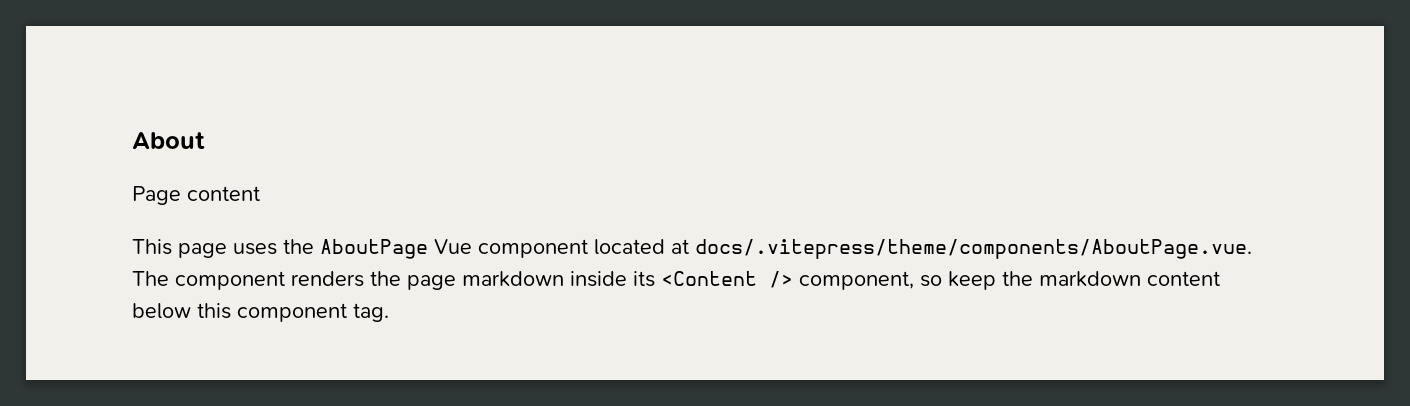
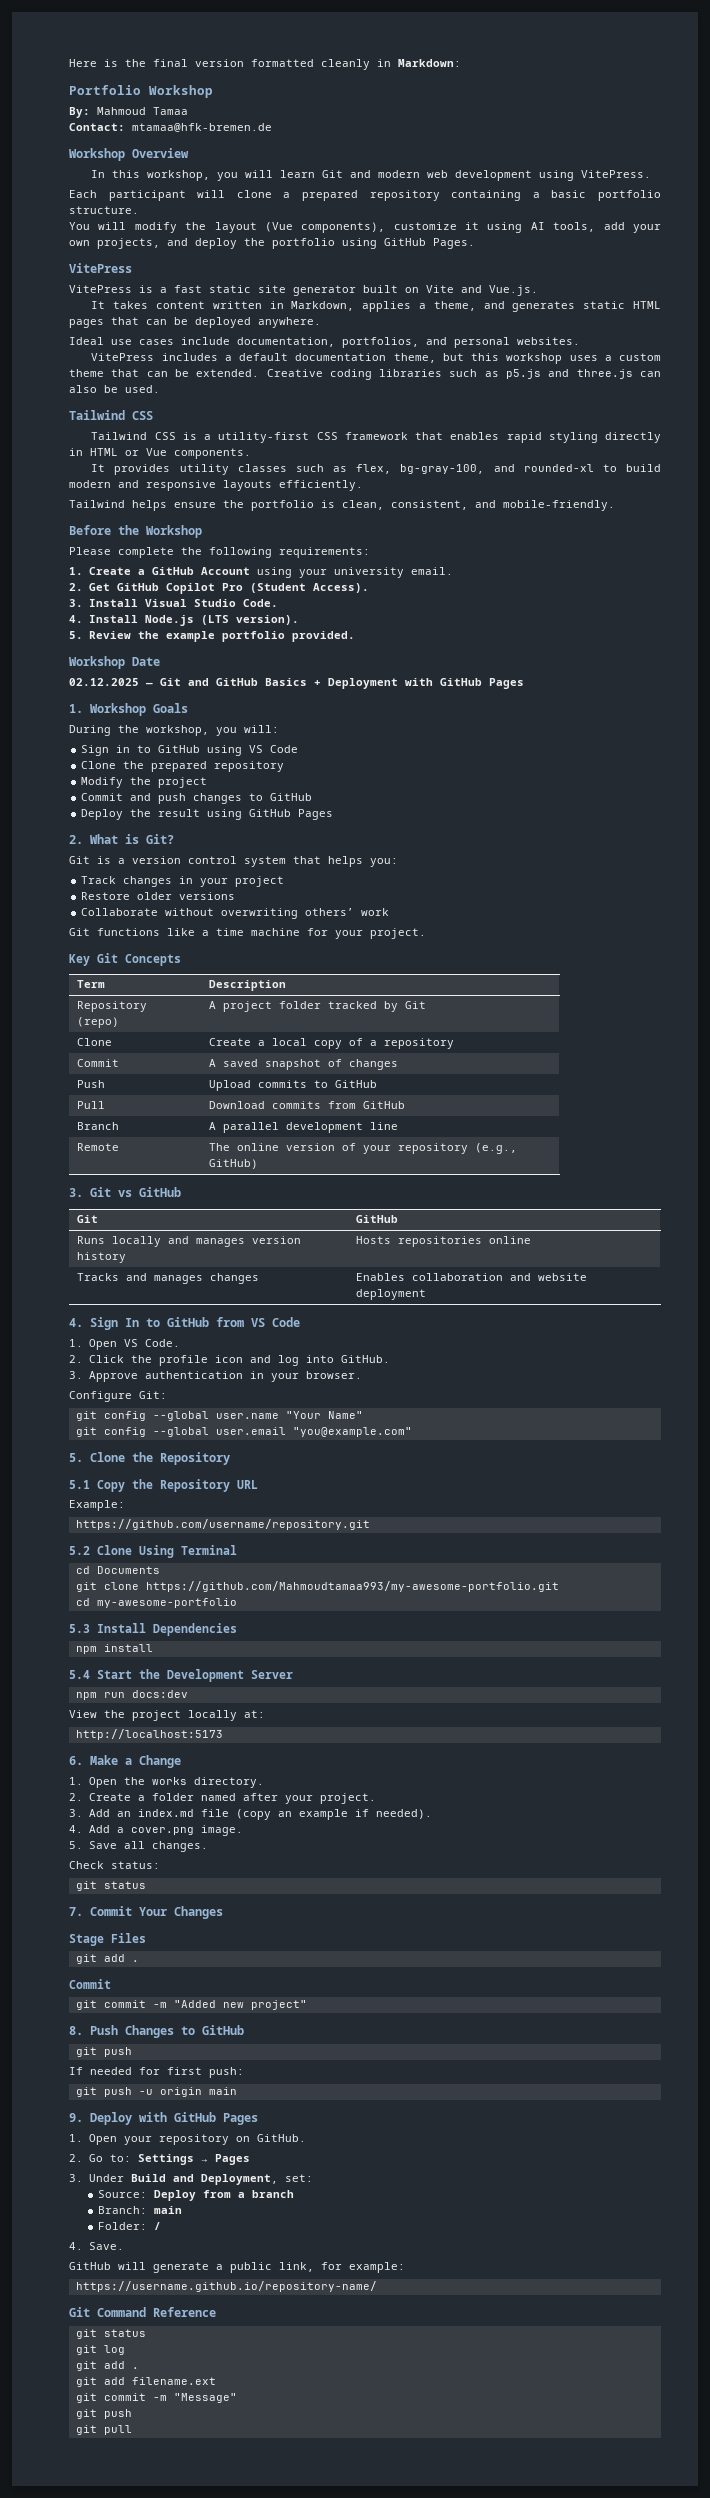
[132,132,205,149] [132,186,260,205] [132,239,1252,259] [132,271,1220,290] [132,303,389,322] About // Page content // This page uses the AboutPage Vue component located at docs/.vitepress/theme/components/AboutPage.vue. The component renders the page markdown inside its <Content /> component, so keep the markdown content below this component tag. -> [69,59,461,70] [69,85,213,98] [69,107,188,118] [69,123,272,132] [69,148,189,161] [91,170,652,181] [69,190,662,201] [69,206,139,214] [69,222,661,233] [69,238,475,249] [69,263,132,273] [69,285,538,296] [91,301,661,312] [69,317,321,328] [69,337,580,348] [91,353,661,364] [69,369,662,380] [69,385,160,393] [69,410,153,420] [91,432,661,443] [69,448,251,459] [91,464,661,475] [69,480,363,491] [69,500,615,511] [69,525,202,538] [69,547,370,558] [69,567,453,578] [69,583,369,594] [69,599,278,607] [69,615,299,626] [69,631,355,642] [69,656,160,669] [69,678,524,689] [69,703,188,716] [69,725,279,736] [81,745,299,756] [81,761,285,772] [81,777,208,788] [81,793,313,804] [81,809,334,820] [69,834,174,844] [69,856,398,867] [81,876,285,887] [81,892,236,900] [81,908,390,919] [69,928,426,939] [69,953,181,966] [76,980,105,988] [208,980,286,991] [76,1001,147,1012] [76,1017,119,1028] [208,1001,426,1012] [76,1038,112,1046] [208,1038,454,1049] [76,1059,119,1067] [208,1059,398,1070] [76,1080,105,1088] [208,1080,377,1091] [76,1101,105,1109] [208,1101,405,1109] [76,1122,119,1130] [208,1122,398,1133] [76,1143,119,1151] [208,1143,517,1154] [208,1159,258,1169] [69,1187,181,1197] [76,1215,98,1223] [355,1215,398,1223] [76,1236,301,1247] [76,1252,126,1263] [355,1236,531,1247] [76,1273,259,1284] [355,1273,587,1281] [355,1289,426,1300] [69,1317,300,1330] [69,1339,180,1350] [69,1355,390,1366] [69,1371,362,1382] [69,1391,167,1402] [75,1411,363,1421] [75,1427,412,1437] [69,1452,230,1465] [69,1479,258,1492] [69,1500,125,1511] [75,1519,370,1530] [69,1545,237,1558] [75,1566,160,1574] [75,1581,559,1592] [75,1598,237,1608] [69,1623,237,1636] [75,1644,153,1654] [69,1669,293,1682] [75,1690,188,1700] [69,1710,265,1721] [75,1729,223,1740] [69,1755,181,1768] [69,1777,264,1788] [69,1793,376,1804] [69,1809,432,1820] [69,1825,243,1836] [69,1841,208,1852] [69,1861,160,1869] [75,1881,146,1891] [69,1906,223,1919] [69,1933,146,1946] [75,1954,139,1964] [69,1979,111,1989] [75,2000,307,2010] [69,2025,244,2038] [75,2047,132,2057] [69,2067,244,2078] [75,2087,237,2097] [69,2112,258,2125] [69,2134,306,2145] [69,2154,250,2165] [69,2174,313,2185] [97,2190,294,2201] [97,2206,182,2214] [97,2222,161,2230] [69,2242,124,2250] [69,2262,405,2273] [75,2281,377,2292] [69,2307,216,2317] [75,2329,146,2339] [75,2345,125,2355] [75,2361,139,2371] [75,2377,216,2387] [75,2393,237,2403] [75,2409,132,2419] [75,2425,132,2435] Here is the final version formatted cleanly in Markdown: // Portfolio Workshop // By: Mahmoud Tamaa // Contact: mtamaa@hfk-bremen.de // Workshop Overview // In this workshop, you will learn Git and modern web development using VitePress. // Each participant will clone a prepared repository containing a basic portfolio structure. // You will modify the layout (Vue components), customize it using AI tools, add your own projects, and deploy the portfolio using GitHub Pages. // VitePress // VitePress is a fast static site generator built on Vite and Vue.js. // It takes content written in Markdown, applies a theme, and generates static HTML pages that can be deployed anywhere. // Ideal use cases include documentation, portfolios, and personal websites. // VitePress includes a default documentation theme, but this workshop uses a custom theme that can be extended. Creative coding libraries such as p5.js and three.js can also be used. // Tailwind CSS // Tailwind CSS is a utility-first CSS framework that enables rapid styling directly in HTML or Vue components. // It provides utility classes such as flex, bg-gray-100, and rounded-xl to build modern and responsive layouts efficiently. // Tailwind helps ensure the portfolio is clean, consistent, and mobile-friendly. // Before the Workshop // Please complete the following requirements: // 1. Create a GitHub Account using your university email. // 2. Get GitHub Copilot Pro (Student Access). // 3. Install Visual Studio Code. // 4. Install Node.js (LTS version). // 5. Review the example portfolio provided. // Workshop Date // 02.12.2025 — Git and GitHub Basics + Deployment with GitHub Pages // 1. Workshop Goals // During the workshop, you will: // Sign in to GitHub using VS Code // Clone the prepared repository // Modify the project // Commit and push changes to GitHub // Deploy the result using GitHub Pages // 2. What is Git? // Git is a version control system that helps you: // Track changes in your project // Restore older versions // Collaborate without overwriting others’ work // Git functions like a time machine for your project. // Key Git Concepts // Term | Description // Repository (repo) | A project folder tracked by Git // Clone | Create a local copy of a repository // Commit | A saved snapshot of changes // Push | Upload commits to GitHub // Pull | Download commits from GitHub // Branch | A parallel development line // Remote | The online version of your repository (e.g., GitHub) // 3. Git vs GitHub // Git | GitHub // Runs locally and manages version history | Hosts repositories online // Tracks and manages changes | Enables collaboration and website deployment // 4. Sign In to GitHub from VS Code // 1. Open VS Code. // 2. Click the profile icon and log into GitHub. // 3. Approve authentication in your browser. // Configure Git: // git config --global user.name "Your Name" // git config --global user.email "you@example.com" // 5. Clone the Repository // 5.1 Copy the Repository URL // Example: // https://github.com/username/repository.git // 5.2 Clone Using Terminal // cd Documents // git clone https://github.com/Mahmoudtamaa993/my-awesome-portfolio.git // cd my-awesome-portfolio // 5.3 Install Dependencies // npm install // 5.4 Start the Development Server // npm run docs:dev // View the project locally at: // http://localhost:5173 // 6. Make a Change // 1. Open the works directory. // 2. Create a folder named after your project. // 3. Add an index.md file (copy an example if needed). // 4. Add a cover.png image. // 5. Save all changes. // Check status: // git status // 7. Commit Your Changes // Stage Files // git add . // Commit // git commit -m "Added new project" // 8. Push Changes to GitHub // git push // If needed for first push: // git push -u origin main // 9. Deploy with GitHub Pages // 1. Open your repository on GitHub. // 2. Go to: Settings → Pages // 3. Under Build and Deployment, set: // Source: Deploy from a branch // Branch: main // Folder: / // 4. Save. // GitHub will generate a public link, for example: // https://username.github.io/repository-name/ // Git Command Reference // git status // git log // git add . // git add filename.ext // git commit -m "Message" // git push // git pull

